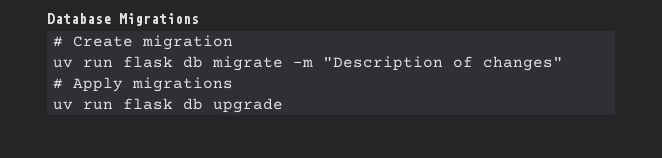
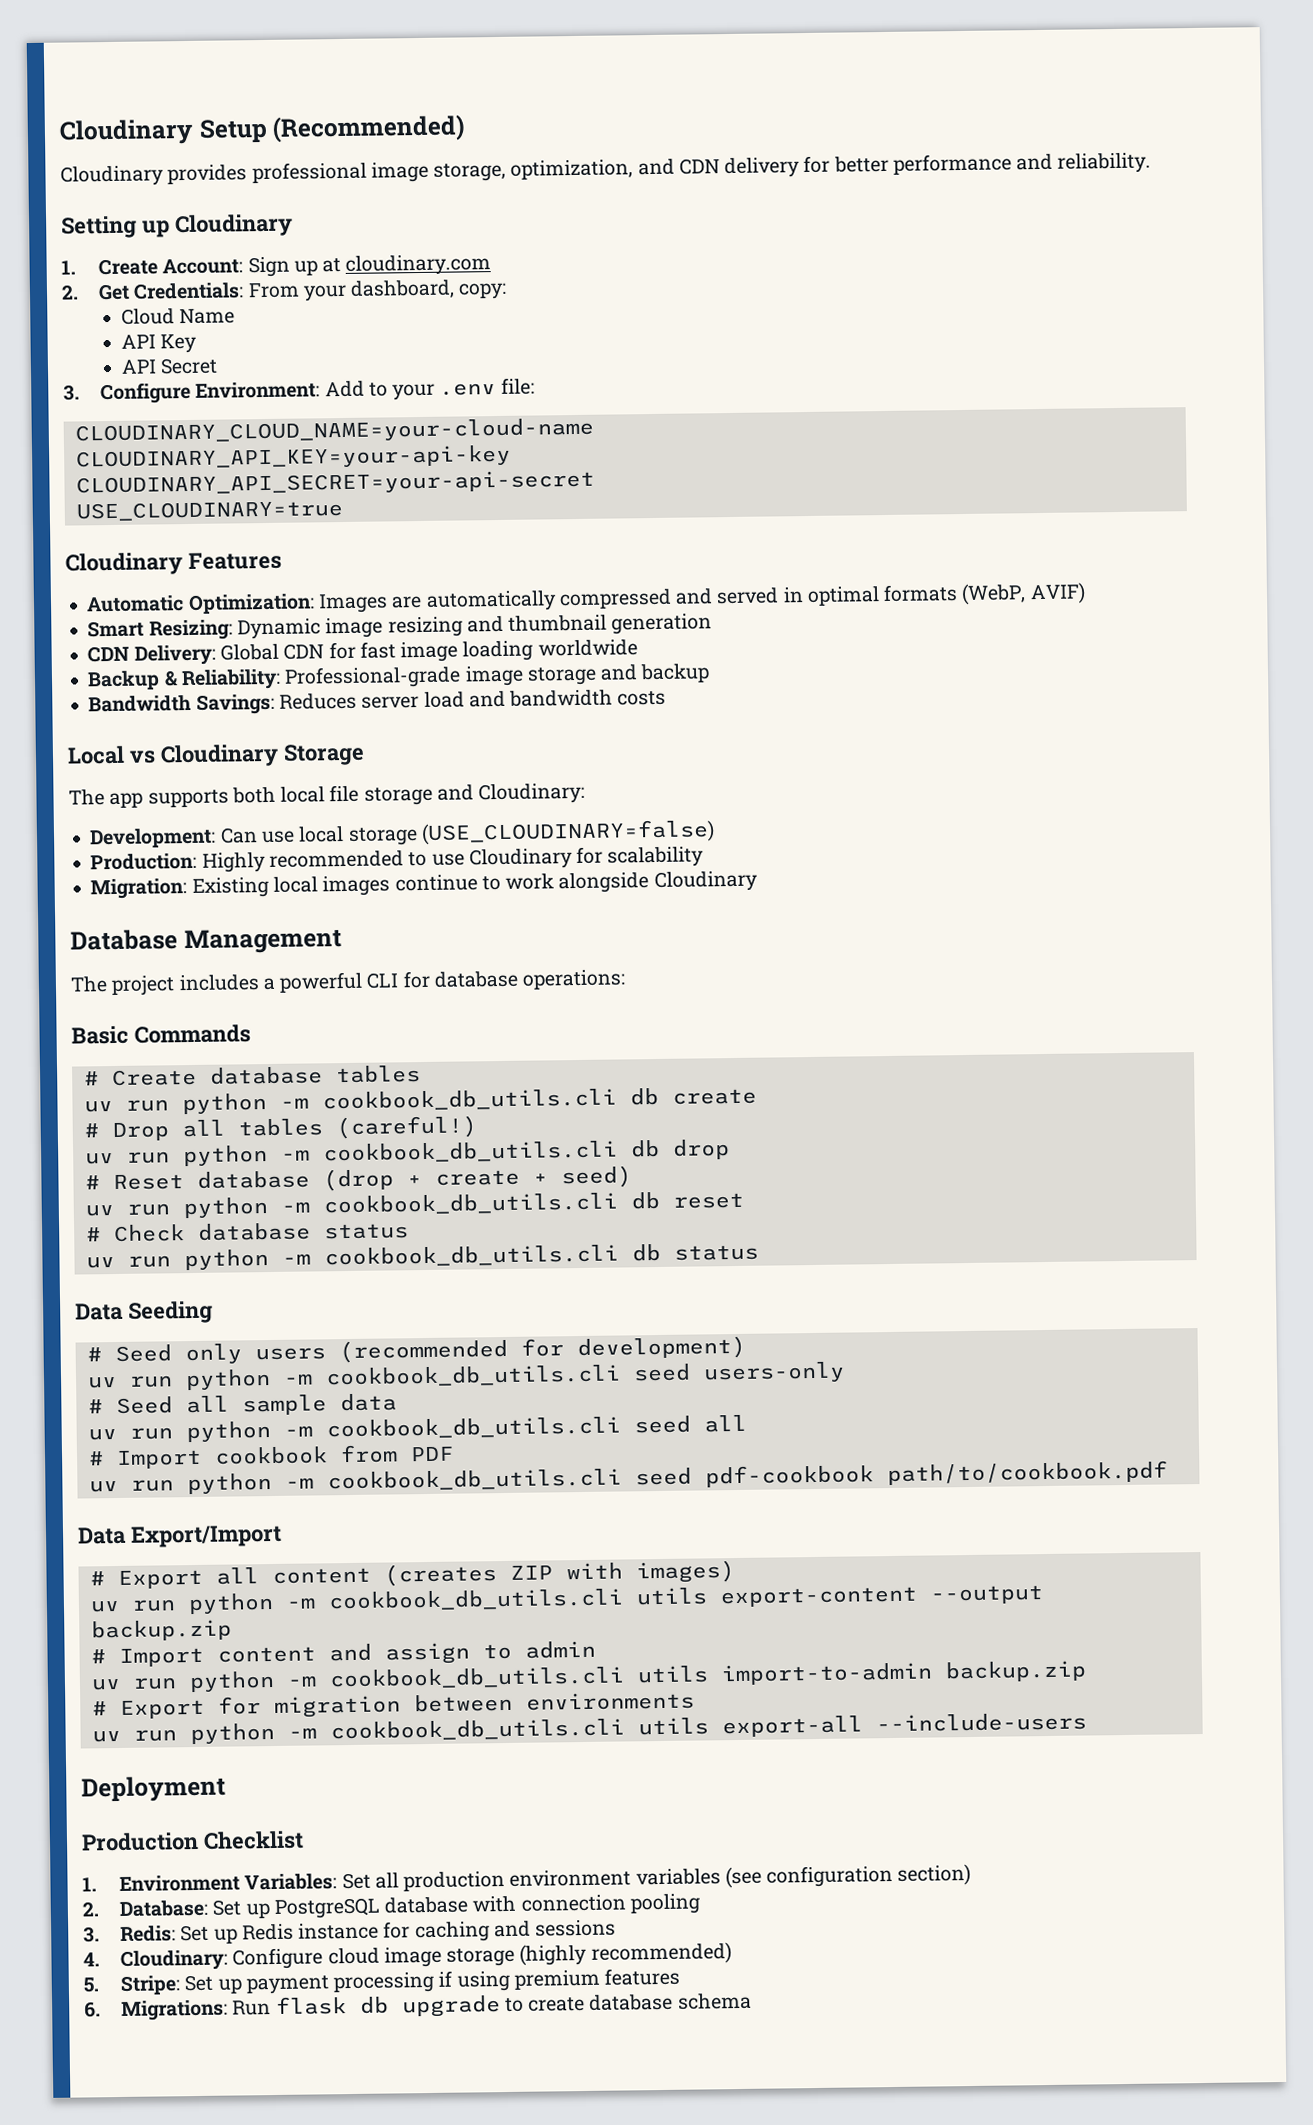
[47,13,199,26] Database Migrations -> [59,114,467,146] [60,152,1152,187] [61,213,293,239] [61,254,492,278] [61,279,508,302] [120,308,235,325] [120,333,197,354] [120,357,218,375] [63,377,535,405] [74,417,594,445] [75,444,511,471] [75,469,595,497] [75,500,343,522] [65,551,282,576] [86,582,1086,615] [87,613,713,641] [87,639,638,666] [87,663,711,691] [88,689,667,715] [67,743,365,768] [68,782,586,809] [89,819,715,849] [90,846,705,873] [90,870,758,900] [70,928,342,955] [70,969,627,997] [71,1024,251,1045] Cloudinary Setup (Recommended) // Cloudinary provides professional image storage, optimization, and CDN delivery for better performance and reliability. // Setting up Cloudinary // 1. Create Account: Sign up at cloudinary.com // 2. Get Credentials: From your dashboard, copy: // Cloud Name // API Key // API Secret // 3. Configure Environment: Add to your .env file: // CLOUDINARY_CLOUD_NAME=your-cloud-name // CLOUDINARY_API_KEY=your-api-key // CLOUDINARY_API_SECRET=your-api-secret // USE_CLOUDINARY=true // Cloudinary Features // Automatic Optimization: Images are automatically compressed and served in optimal formats (WebP, AVIF) // Smart Resizing: Dynamic image resizing and thumbnail generation // CDN Delivery: Global CDN for fast image loading worldwide // Backup & Reliability: Professional-grade image storage and backup // Bandwidth Savings: Reduces server load and bandwidth costs // Local vs Cloudinary Storage // The app supports both local file storage and Cloudinary: // Development: Can use local storage (USE_CLOUDINARY=false) // Production: Highly recommended to use Cloudinary for scalability // Migration: Existing local images continue to work alongside Cloudinary // Database Management // The project includes a powerful CLI for database operations: // Basic Commands
[142,35,233,50] [53,56,563,71] [53,77,233,92] [53,98,283,113] migration // uv run flask db migrate -m "Description of changes" // # Apply migrations // uv run flask db upgrade -> [209,1065,421,1085] [83,1087,757,1115] [83,1115,477,1142] [84,1139,730,1167] [84,1165,632,1192] [84,1191,744,1219] [85,1222,409,1243] [85,1243,759,1271] [75,1300,213,1324] [86,1335,746,1365] [87,1361,845,1391] [87,1393,397,1416] [87,1414,747,1443] [87,1444,454,1470] [88,1460,1168,1495] [77,1524,282,1548] [89,1560,735,1590] [89,1585,1044,1615] [90,1619,232,1642] [90,1640,596,1667] [90,1660,1087,1693] [91,1691,695,1719] [91,1712,1087,1745] [81,1775,226,1803] [81,1830,304,1852] [82,1864,972,1893] [82,1893,700,1920] [83,1919,617,1944] [83,1942,732,1971] [83,1967,681,1995] [84,1992,752,2021] database tables // uv run python -m cookbook_db_utils.cli db create // # Drop all tables (careful!) // uv run python -m cookbook_db_utils.cli db drop // # Reset database (drop + create + seed) // uv run python -m cookbook_db_utils.cli db reset // # Check database status // uv run python -m cookbook_db_utils.cli db status // Data Seeding // # Seed only users (recommended for development) // uv run python -m cookbook_db_utils.cli seed users-only // # Seed all sample data // uv run python -m cookbook_db_utils.cli seed all // # Import cookbook from PDF // uv run python -m cookbook_db_utils.cli seed pdf-cookbook path/to/cookbook.pdf // Data Export/Import // # Export all content (creates ZIP with images) // uv run python -m cookbook_db_utils.cli utils export-content --output backup.zip // # Import content and assign to admin // uv run python -m cookbook_db_utils.cli utils import-to-admin backup.zip // # Export for migration between environments // uv run python -m cookbook_db_utils.cli utils export-all --include-users // Deployment // Production Checklist // 1. Environment Variables: Set all production environment variables (see configuration section) // 2. Database: Set up PostgreSQL database with connection pooling // 3. Redis: Set up Redis instance for caching and sessions // 4. Cloudinary: Configure cloud image storage (highly recommended) // 5. Stripe: Set up payment processing if using premium features // 6. Migrations: Run flask db upgrade to create database schema

